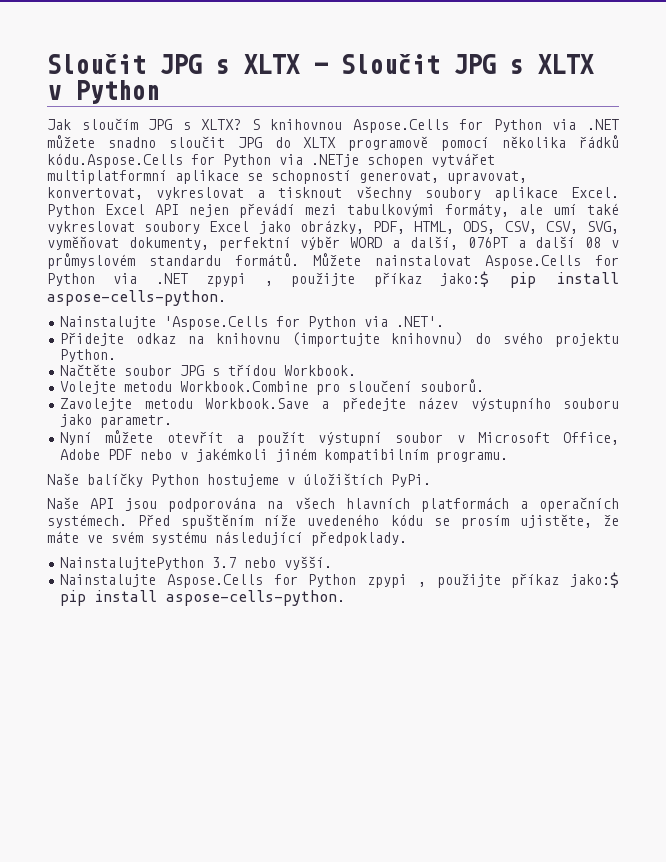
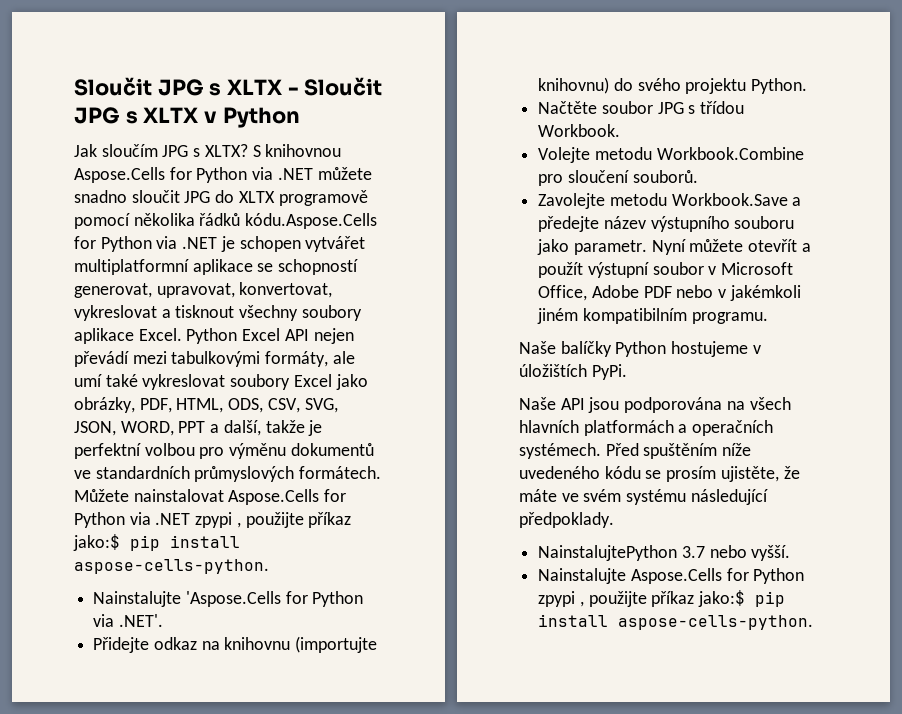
[311,154,359,167] .NETje -> [182,236,235,252] .NET je
[545,221,619,234] [47,236,619,251] [47,253,299,269] CSV, SVG, vyměňovat dokumenty, perfektní výběr WORD a další, 076PT a další 08 v průmyslovém standardu formátů. -> [304,398,338,413] [74,420,323,436] [74,443,374,459] [74,466,382,482] SVG, JSON, WORD, PPT a další, takže je perfektní volbou pro výměnu dokumentů ve standardních průmyslových formátech.
(173, 421) // -> (647, 247) none

